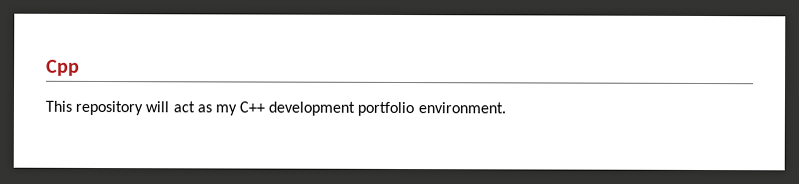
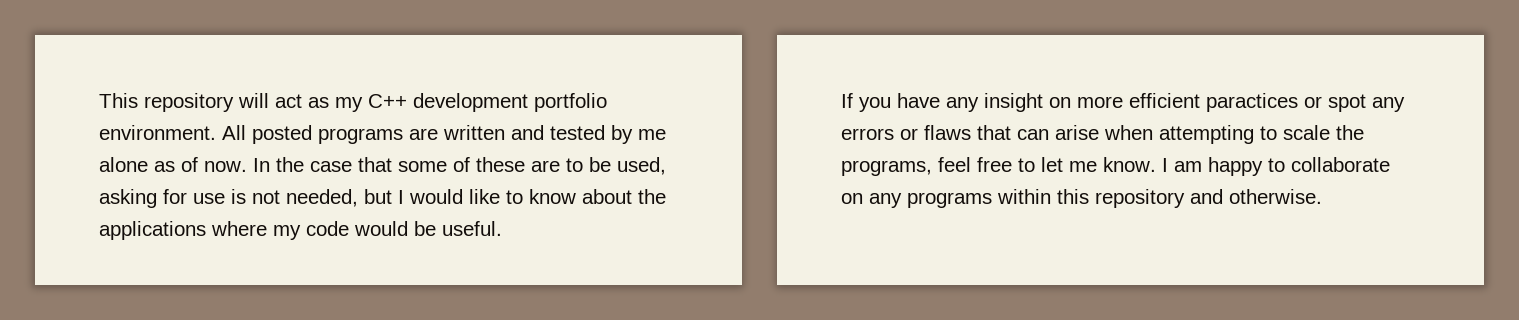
[46,59,80,76] Cpp // -> (99, 100) none
(506, 108) none -> [222,125,666,144] [99,157,666,175] [99,189,666,208] [99,221,502,240] [841,93,1405,112] [841,125,1364,144] [841,157,1390,176] [841,189,1322,208] All posted programs are written and tested by me alone as of now. In the case that some of these are to be used, asking for use is not needed, but I would like to know about the applications where my code would be useful. // If you have any insight on more efficient paractices or spot any errors or flaws that can arise when attempting to scale the programs, feel free to let me know. I am happy to collaborate on any programs within this repository and otherwise.

